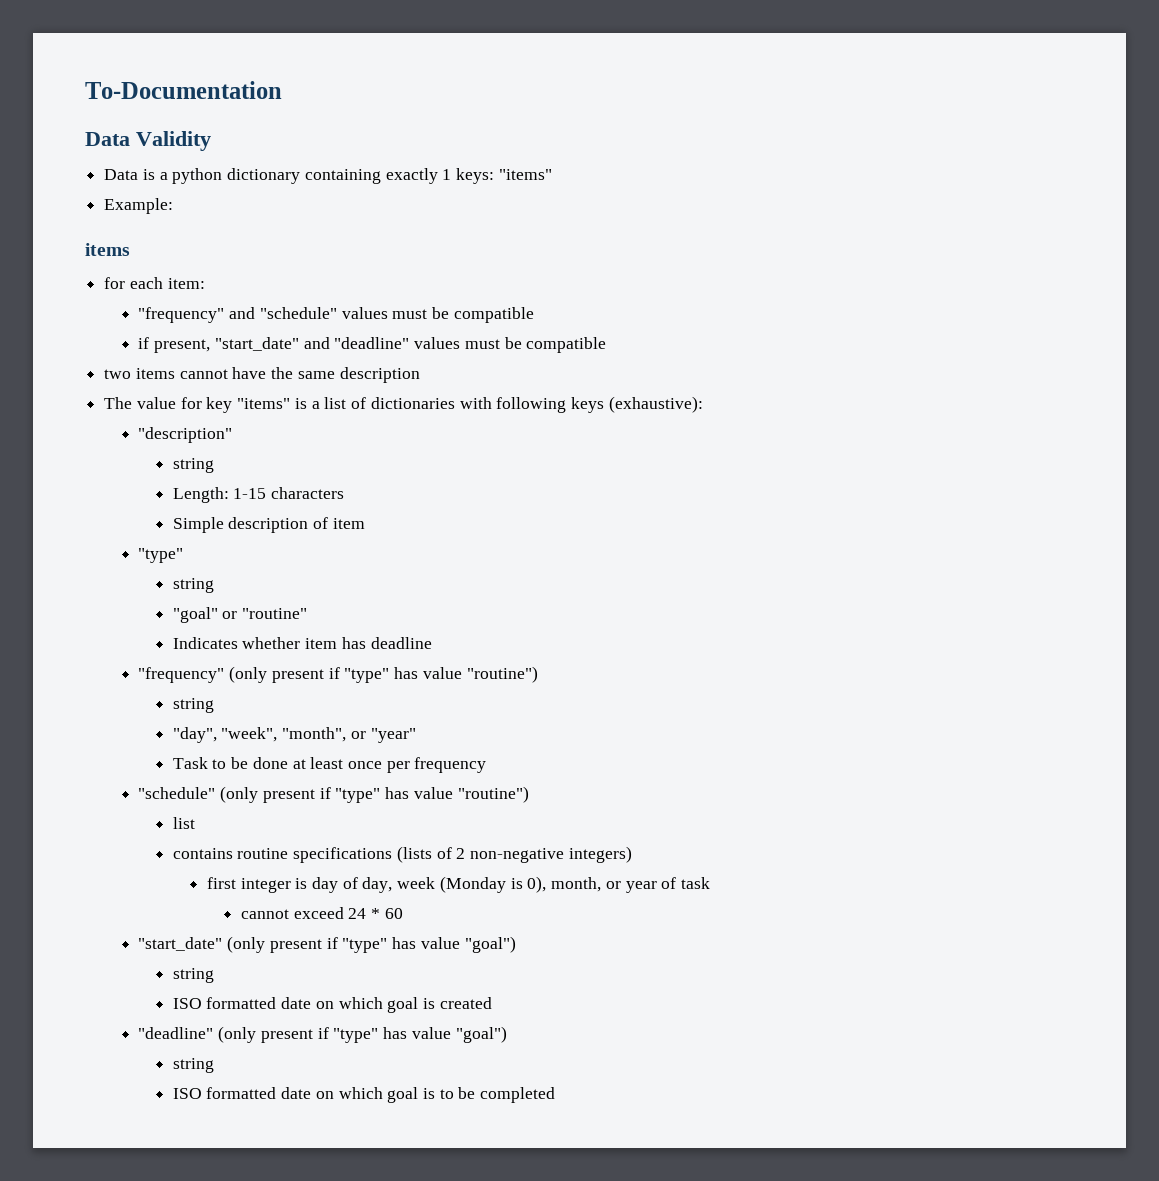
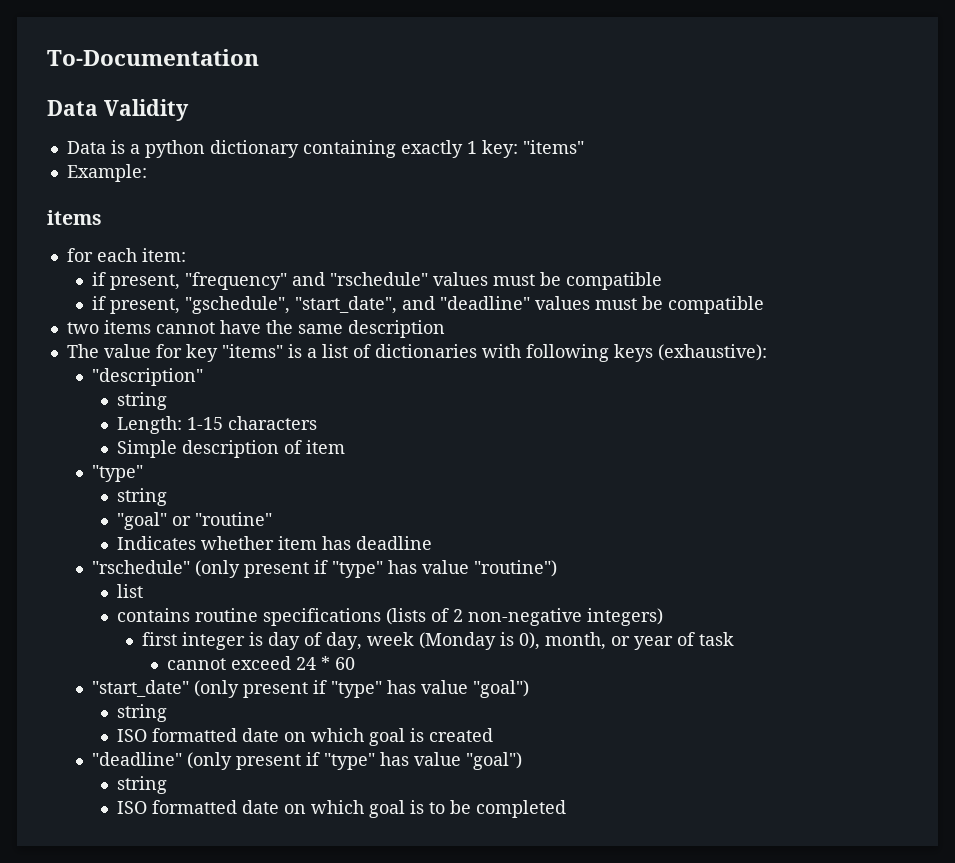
[456,168,495,184] keys: -> [481,140,518,158] key:
(205, 283) none -> [91,272,180,290] if present,
[259,307,337,319] "schedule" -> [329,272,428,286] "rschedule"
[214,337,299,351] "start_date" -> [184,296,397,314] "gschedule", "start_date",
[138,666,538,683] [172,698,214,713] [172,727,416,743] [172,757,487,773] [138,787,216,799] "frequency" (only present if "type" has value "routine") // string // "day", "week", "month", or "year" // Task to be done at least once per frequency // "schedule" -> [91,560,190,574] "rschedule"

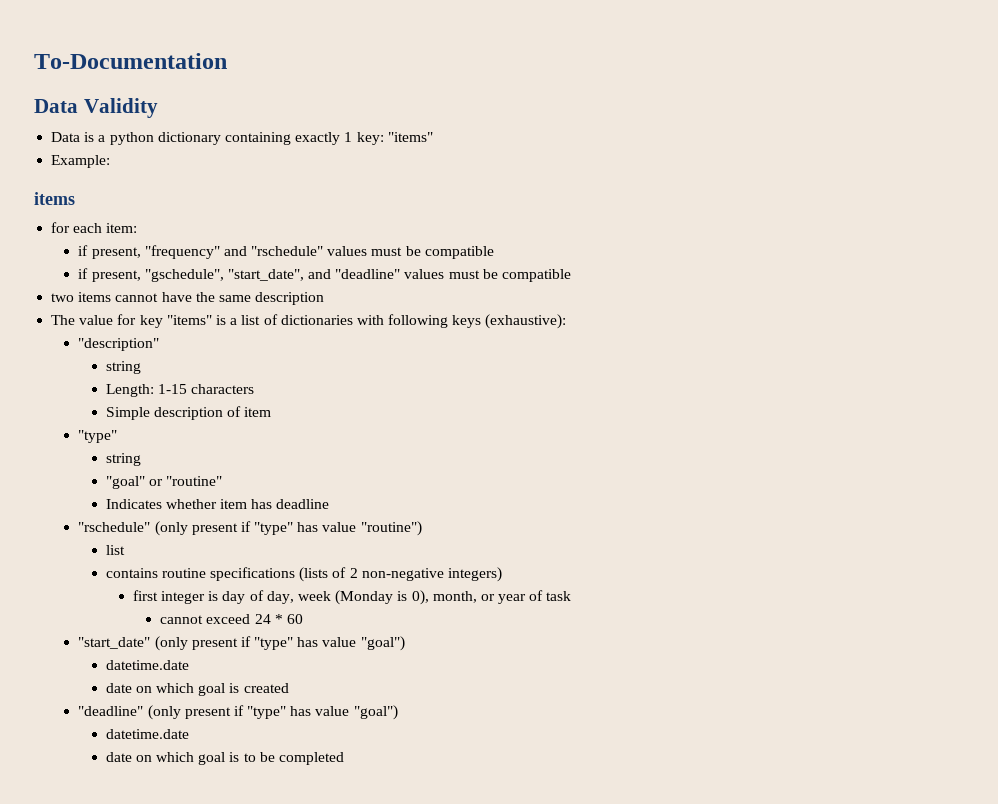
[116,704,167,722] [116,728,237,742] string // ISO formatted -> [105,660,189,670] datetime.date //
[116,776,167,794] [116,800,237,814] string // ISO formatted -> [105,729,189,739] datetime.date //

